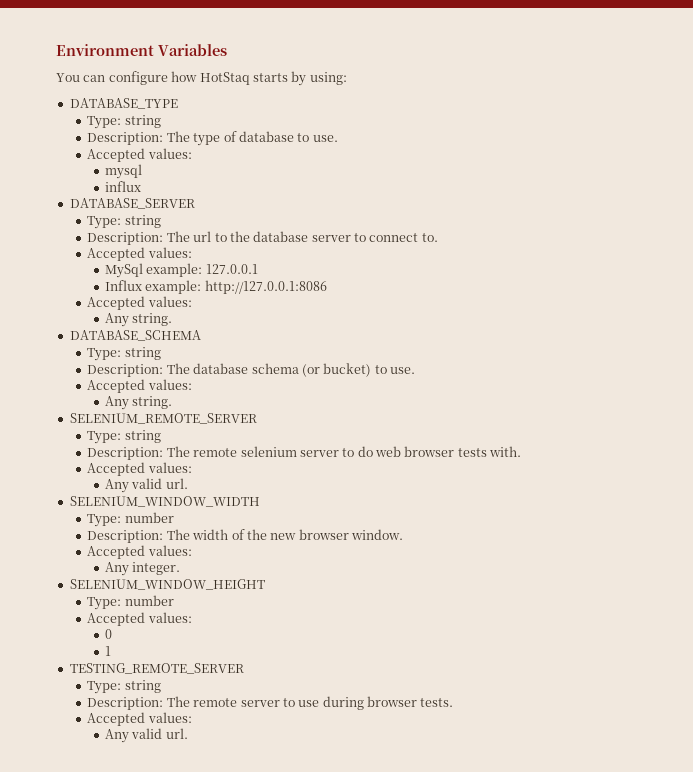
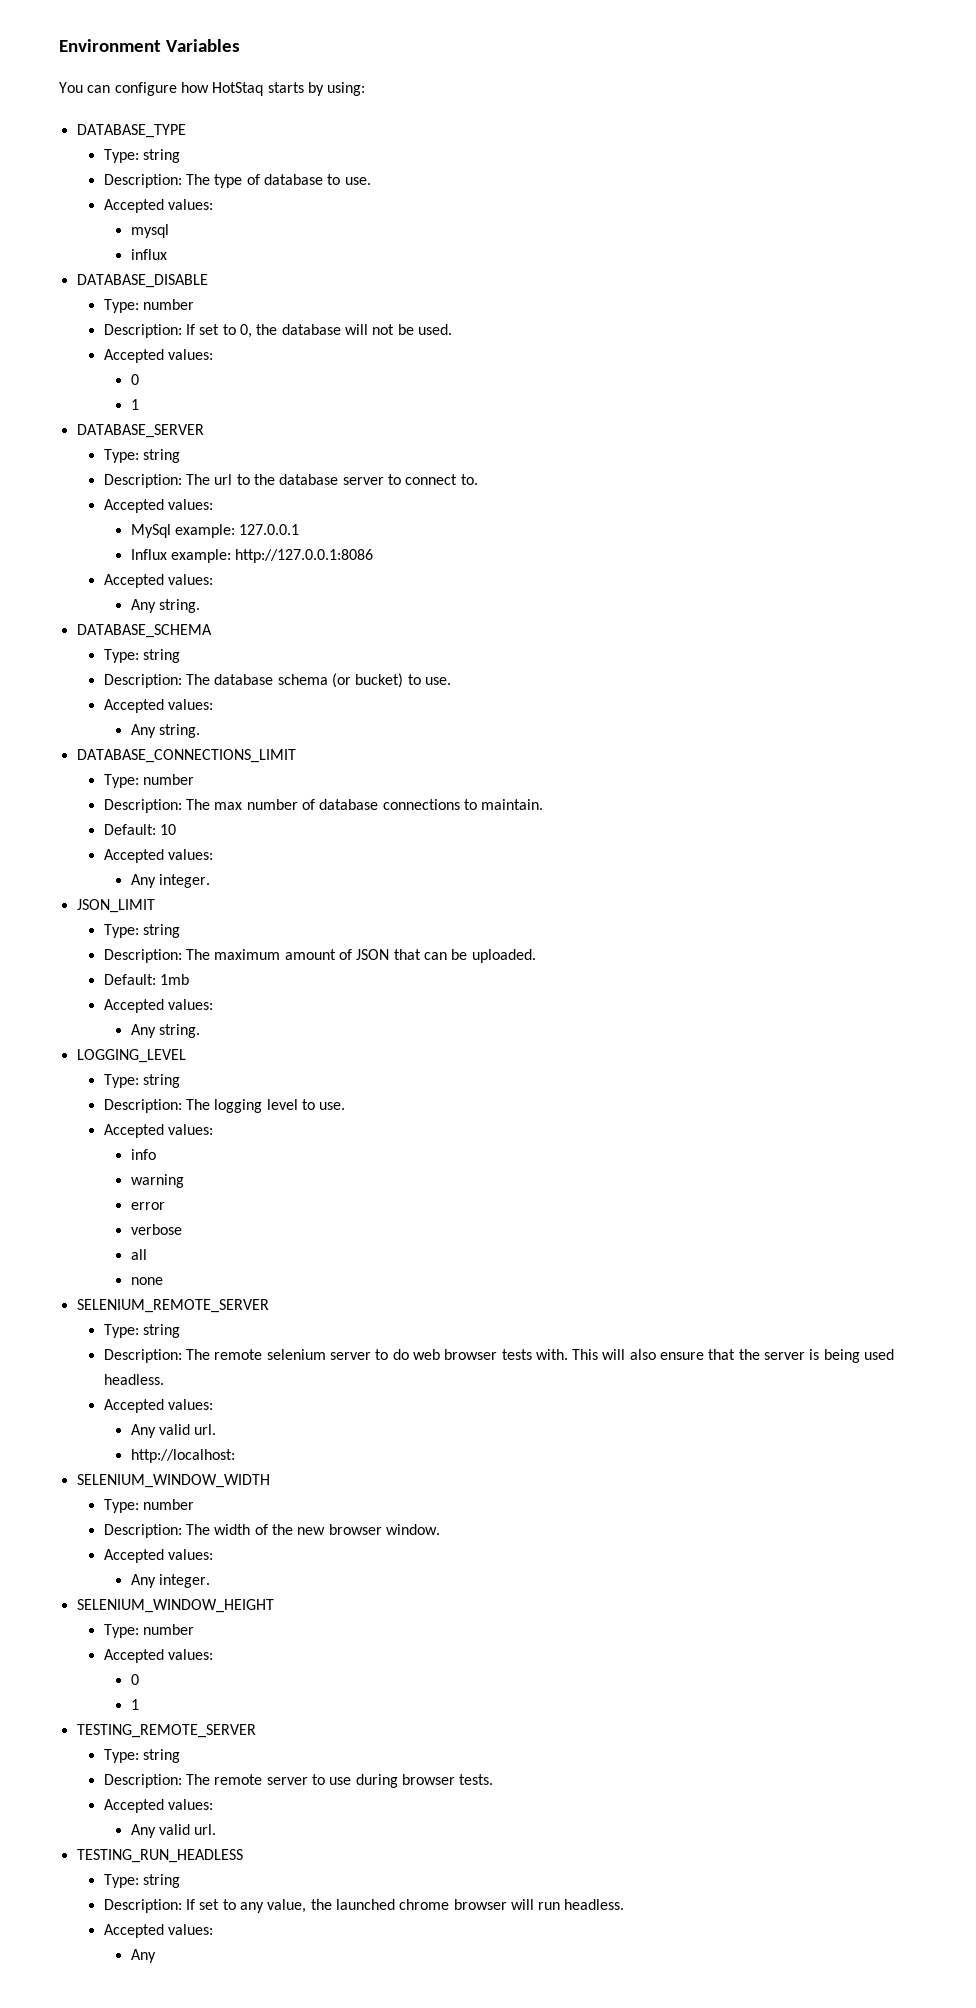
(142, 186) none -> [76,274,208,288] [103,299,194,313] [103,324,452,338] [103,349,213,363] [130,374,139,385] [130,399,139,410] // DATABASE_DISABLE // Type: number // Description: If set to 0, the database will not be used. // Accepted values: // 0 // 1
(173, 402) none -> [76,749,296,763] [103,774,194,788] [103,799,544,813] [103,824,176,835] [103,849,213,863] [130,874,210,888] [76,899,155,913] [103,924,180,938] [103,949,536,963] [103,974,189,985] [103,999,213,1013] [130,1024,200,1038] [76,1049,186,1063] [103,1074,180,1088] [103,1099,346,1113] [103,1124,213,1138] [130,1149,156,1160] [130,1174,184,1188] [130,1202,165,1210] [130,1224,182,1235] [130,1249,147,1260] [130,1277,163,1285] // DATABASE_CONNECTIONS_LIMIT // Type: number // Description: The max number of database connections to maintain. // Default: 10 // Accepted values: // Any integer. // JSON_LIMIT // Type: string // Description: The maximum amount of JSON that can be uploaded. // Default: 1mb // Accepted values: // Any string. // LOGGING_LEVEL // Type: string // Description: The logging level to use. // Accepted values: // info // warning // error // verbose // all // none
[87,462,192,476] [105,478,188,493] // Accepted values: // Any valid url. -> [572,1349,895,1363] [103,1374,164,1385] [103,1399,213,1413] [130,1424,217,1438] [130,1449,235,1463] This will also ensure that the server is being used headless. // Accepted values: // Any valid url. // http://localhost:
(188, 733) none -> [76,1849,243,1863] [103,1874,180,1888] [103,1899,625,1913] [103,1924,213,1938] [130,1949,156,1963] // TESTING_RUN_HEADLESS // Type: string // Description: If set to any value, the launched chrome browser will run headless. // Accepted values: // Any

